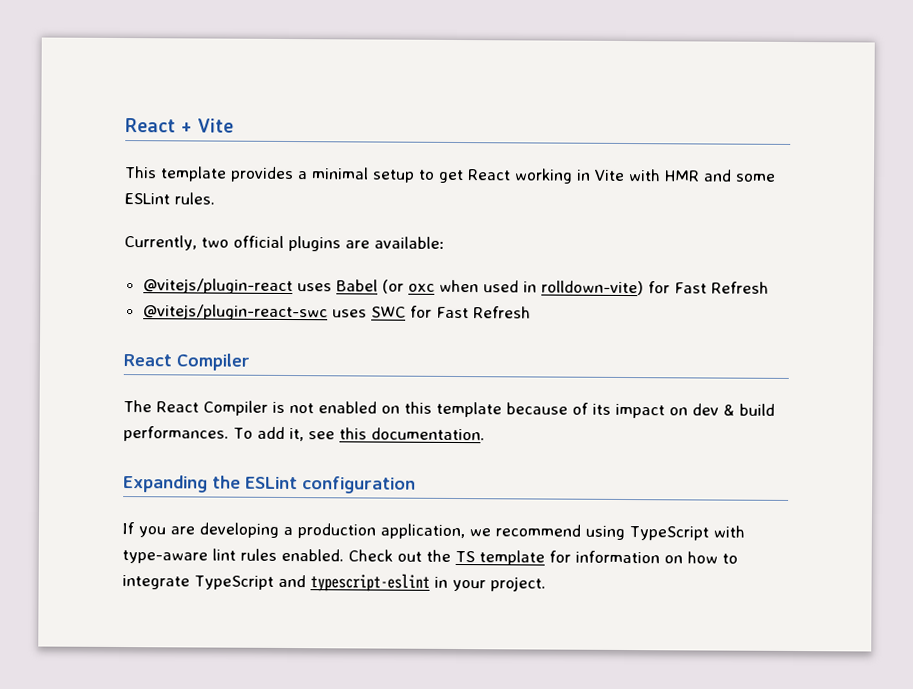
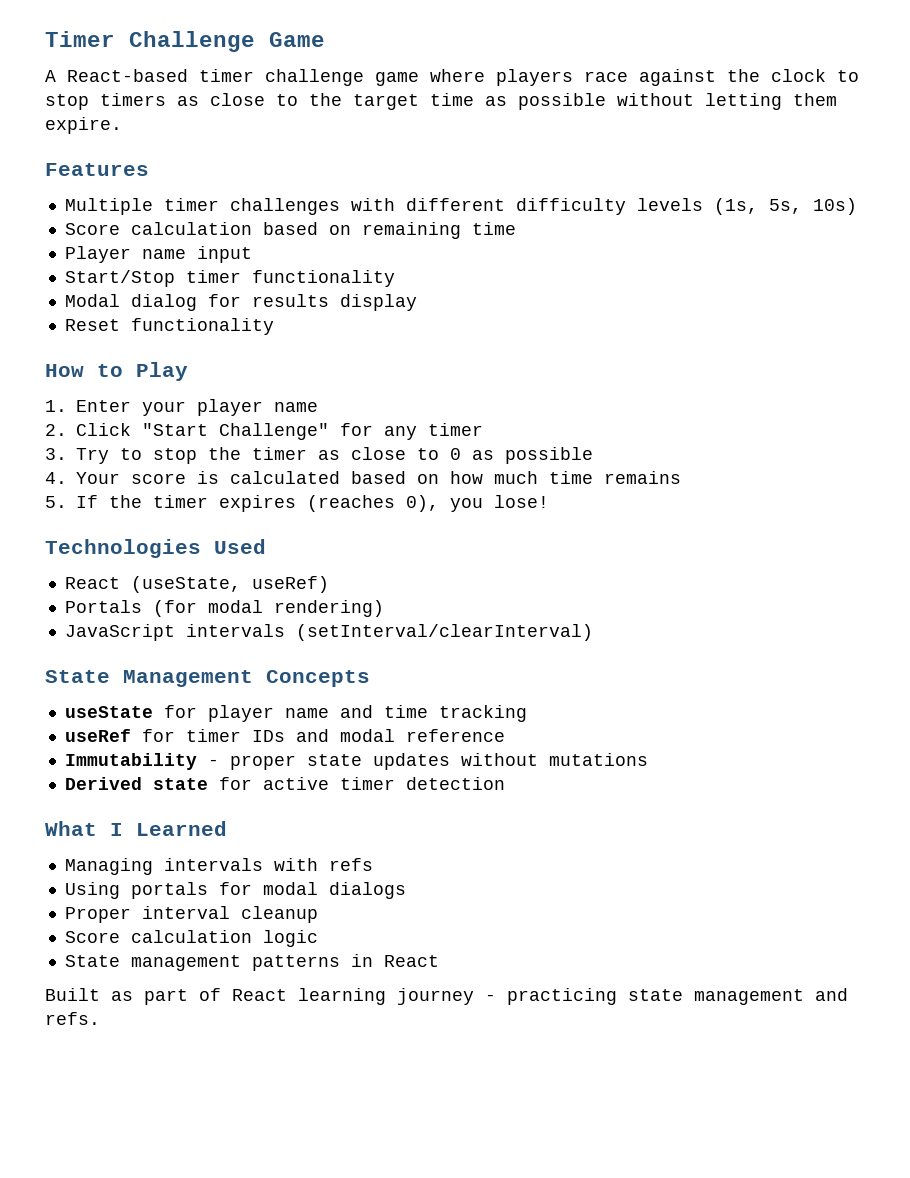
[125,118,234,133] [124,166,776,184] [124,192,215,205] [124,235,445,252] [142,278,769,296] [142,304,531,321] [123,353,250,371] [123,400,775,419] [123,426,485,442] [123,475,416,494] [122,522,745,541] [122,548,738,566] [122,573,546,592] React + Vite // This template provides a minimal setup to get React working in Vite with HMR and some ESLint rules. // Currently, two official plugins are available: // @vitejs/plugin-react uses Babel (or oxc when used in rolldown-vite) for Fast Refresh // @vitejs/plugin-react-swc uses SWC for Fast Refresh // React Compiler // The React Compiler is not enabled on this template because of its impact on dev & build performances. To add it, see this documentation. // Expanding the ESLint configuration // If you are developing a production application, we recommend using TypeScript with type-aware lint rules enabled. Check out the TS template for information on how to integrate TypeScript and typescript-eslint in your project. -> [45,31,325,52] [45,69,859,86] [45,93,837,110] [45,117,122,134] [45,163,149,176] [64,198,857,215] [64,222,516,239] [64,246,252,263] [64,270,395,287] [64,294,417,311] [64,318,274,335] [45,362,188,381] [45,399,318,416] [45,423,483,440] [45,447,593,464] [45,471,681,484] [45,495,549,512] [45,539,266,558] [64,576,329,593] [64,600,384,617] [64,624,593,641] [45,670,370,687] [64,705,527,722] [64,729,505,742] [64,753,648,770] [64,777,505,790] [45,821,227,836] [64,858,373,875] [64,882,406,899] [64,906,318,923] [64,930,318,947] [64,954,439,971] [45,988,848,1005] [45,1012,100,1025] Timer Challenge Game // A React-based timer challenge game where players race against the clock to stop timers as close to the target time as possible without letting them expire. // Features // Multiple timer challenges with different difficulty levels (1s, 5s, 10s) // Score calculation based on remaining time // Player name input // Start/Stop timer functionality // Modal dialog for results display // Reset functionality // How to Play // 1. Enter your player name // 2. Click "Start Challenge" for any timer // 3. Try to stop the timer as close to 0 as possible // 4. Your score is calculated based on how much time remains // 5. If the timer expires (reaches 0), you lose! // Technologies Used // React (useState, useRef) // Portals (for modal rendering) // JavaScript intervals (setInterval/clearInterval) // State Management Concepts // useState for player name and time tracking // useRef for timer IDs and modal reference // Immutability - proper state updates without mutations // Derived state for active timer detection // What I Learned // Managing intervals with refs // Using portals for modal dialogs // Proper interval cleanup // Score calculation logic // State management patterns in React // Built as part of React learning journey - practicing state management and refs.

